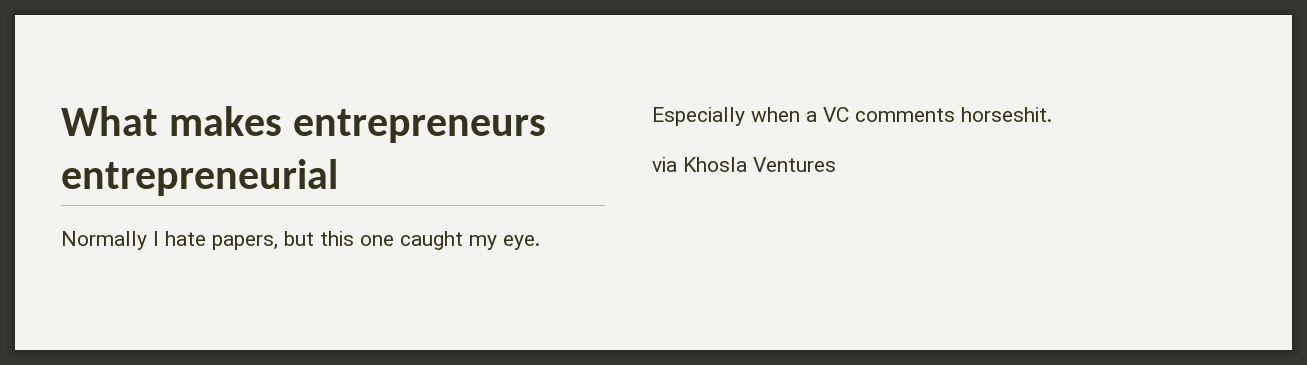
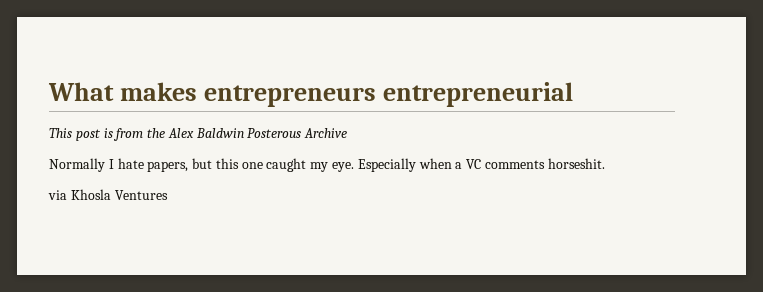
(338, 177) none -> [49,128,348,141] // This post is from the Alex Baldwin Posterous Archive

